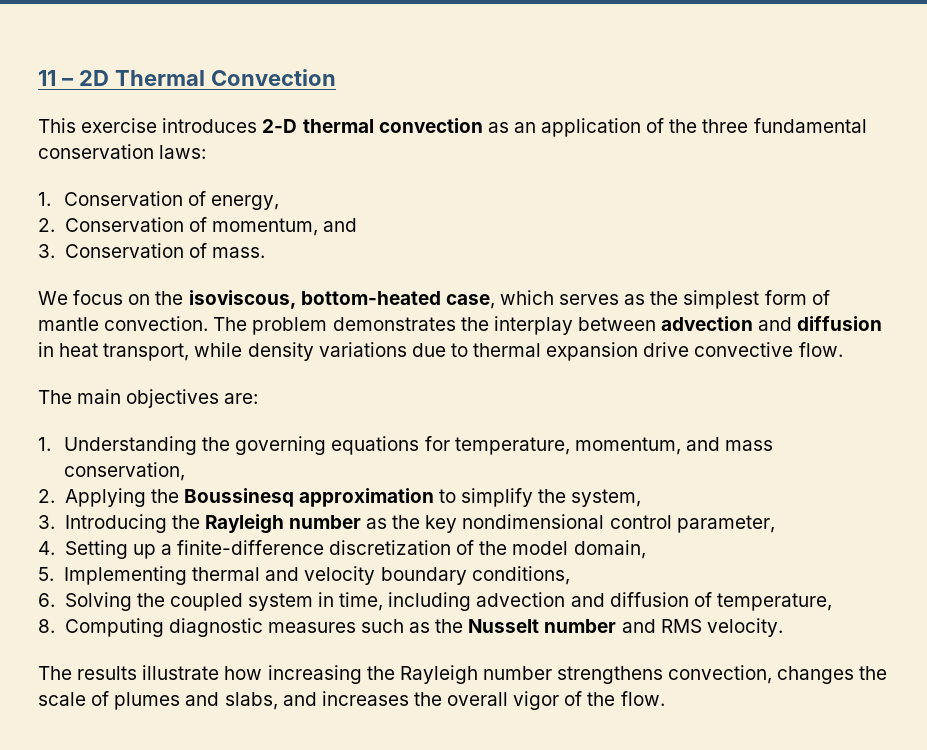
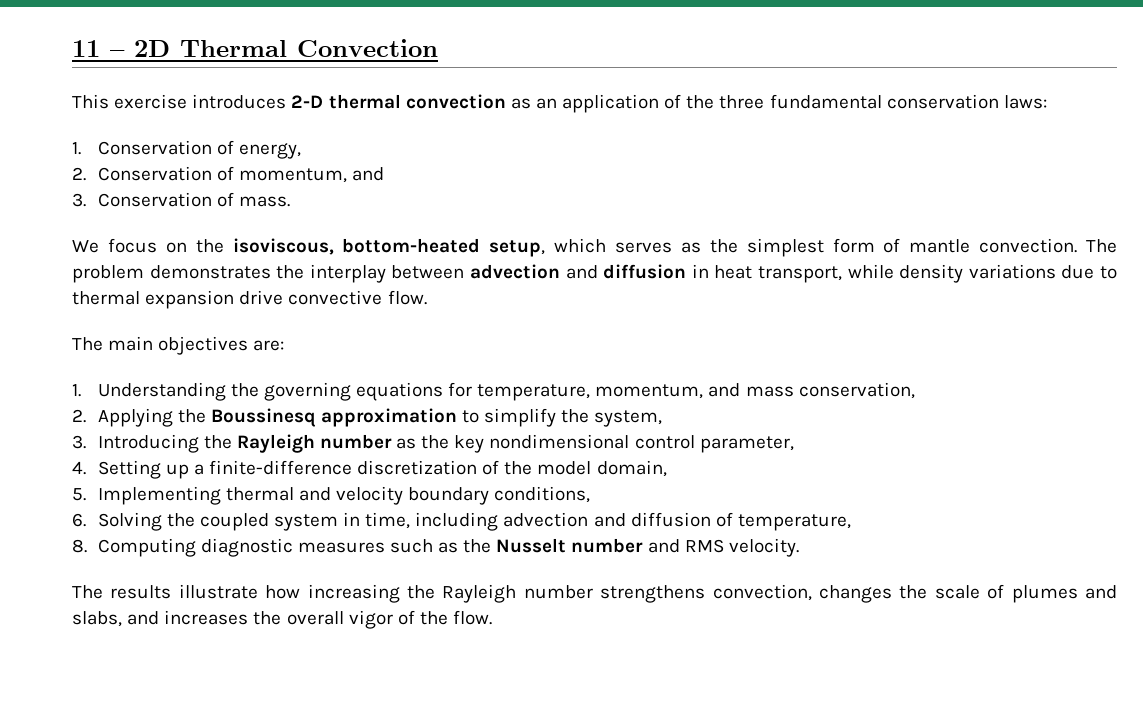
[445,294,495,309] case, -> [489,240,546,257] setup,

